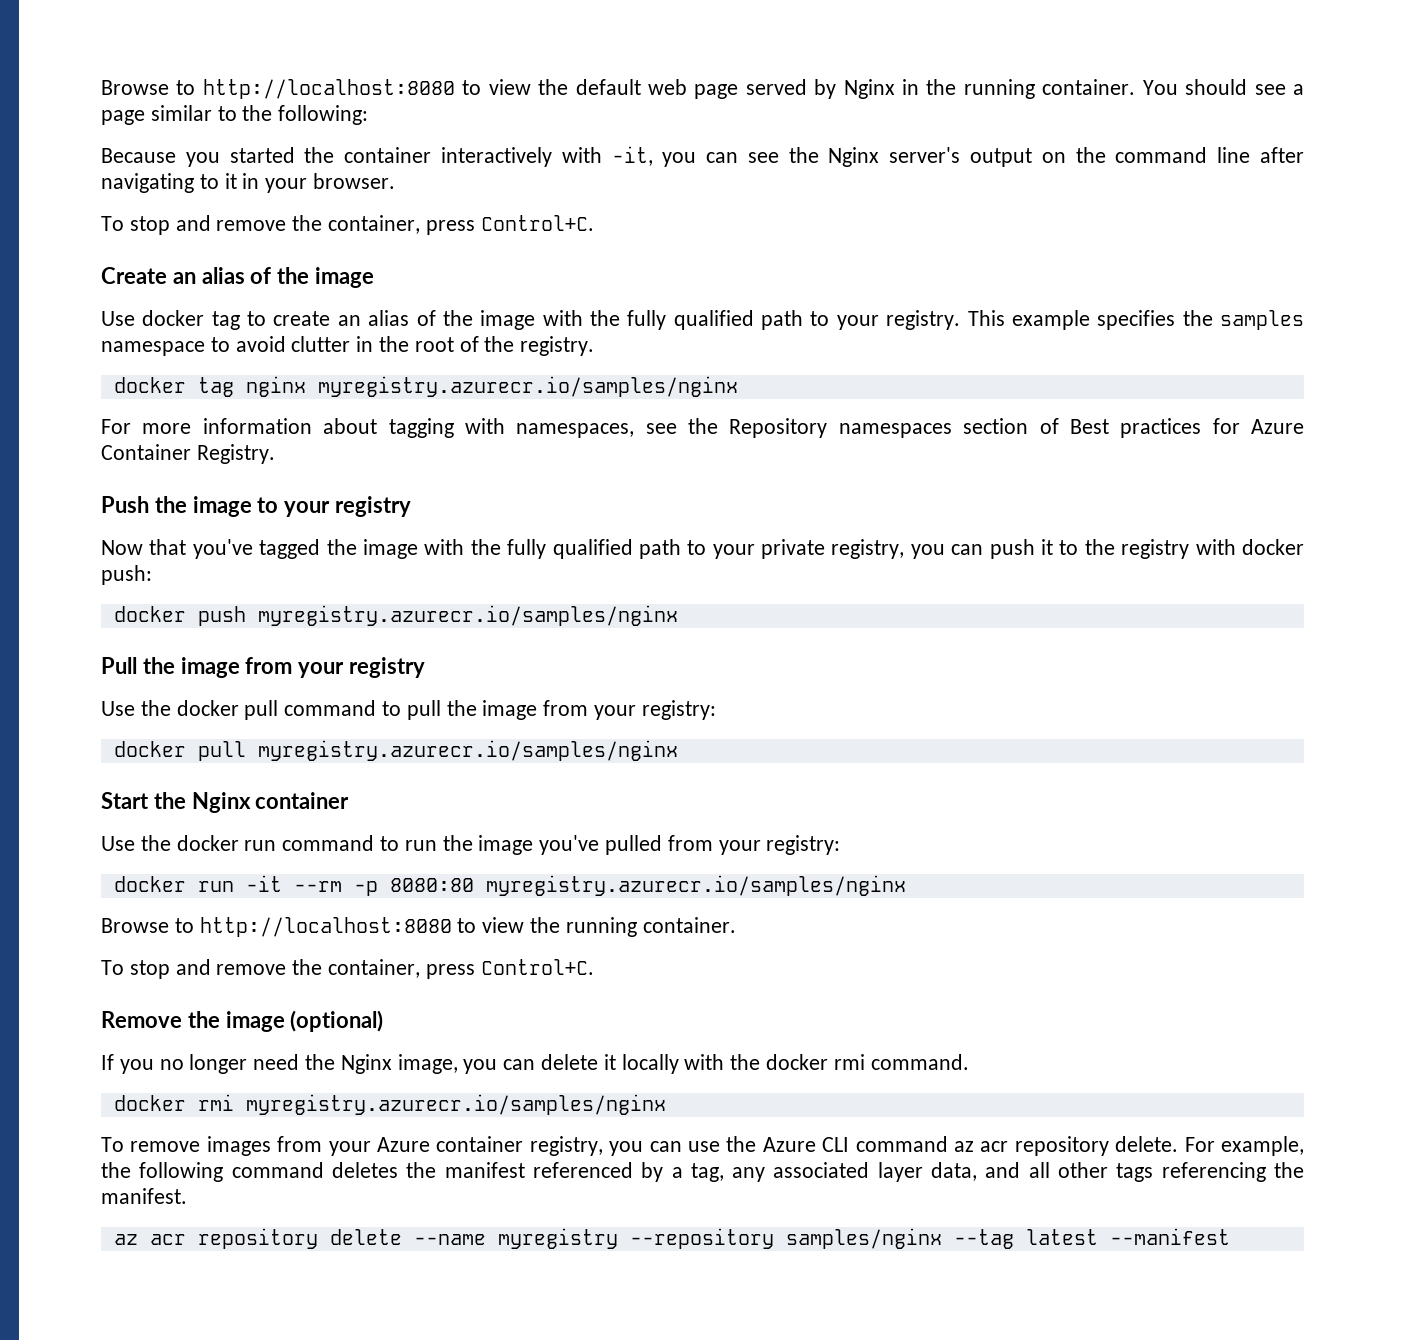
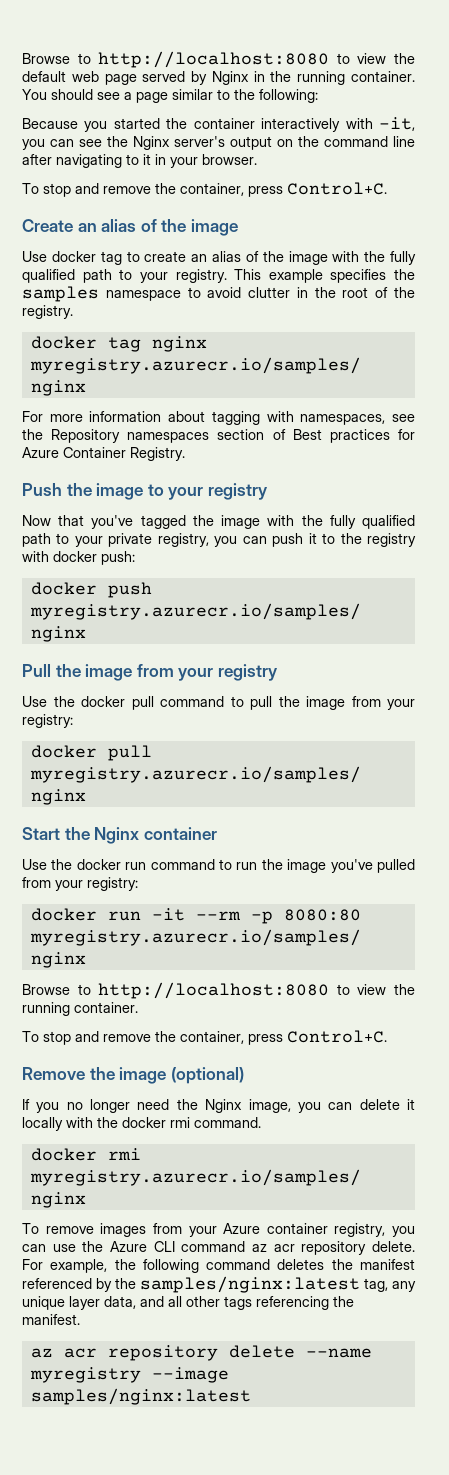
[671,1167,683,1178] a -> [115,1276,360,1293] the samples/nginx:latest
[773,1162,870,1178] associated -> [22,1296,65,1310] unique
[629,1228,1230,1249] --repository samples/nginx --tag latest --manifest -> [151,1367,229,1383] [30,1388,251,1405] --image samples/nginx:latest

